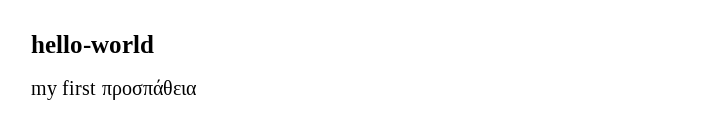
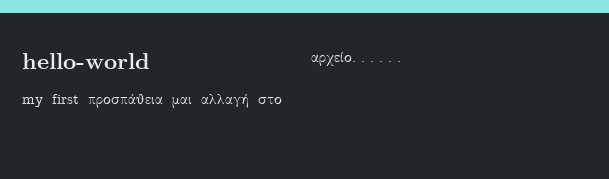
(197, 89) none -> [172,94,282,108] [311,52,401,66] μαι αλλαγή στο αρχείο. . . . . .

